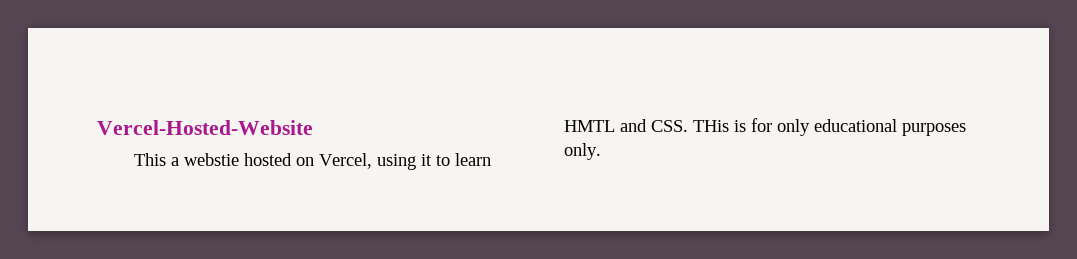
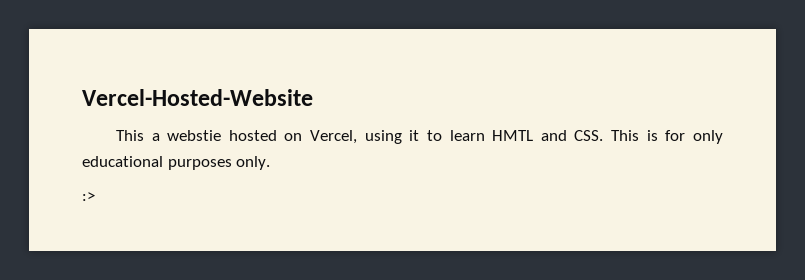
[693,120,729,132] THis -> [611,130,640,141] This
(601, 151) none -> [82,192,95,201] // :>

